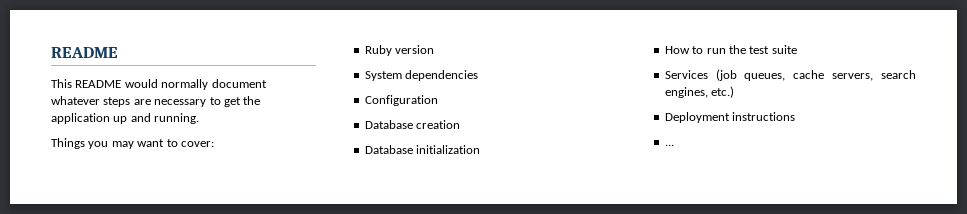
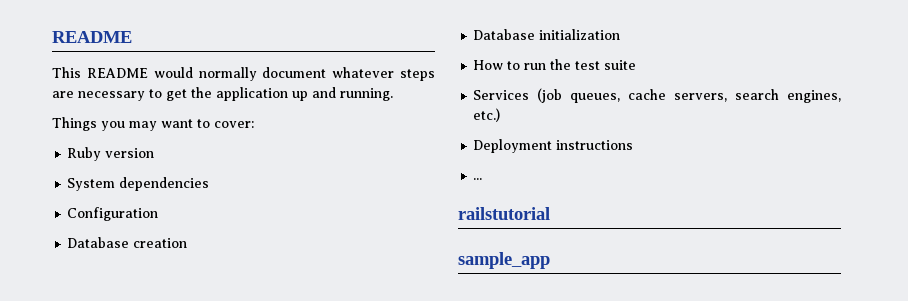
(674, 145) none -> [458,207,550,220] [458,252,550,269] // railstutorial // sample_app

